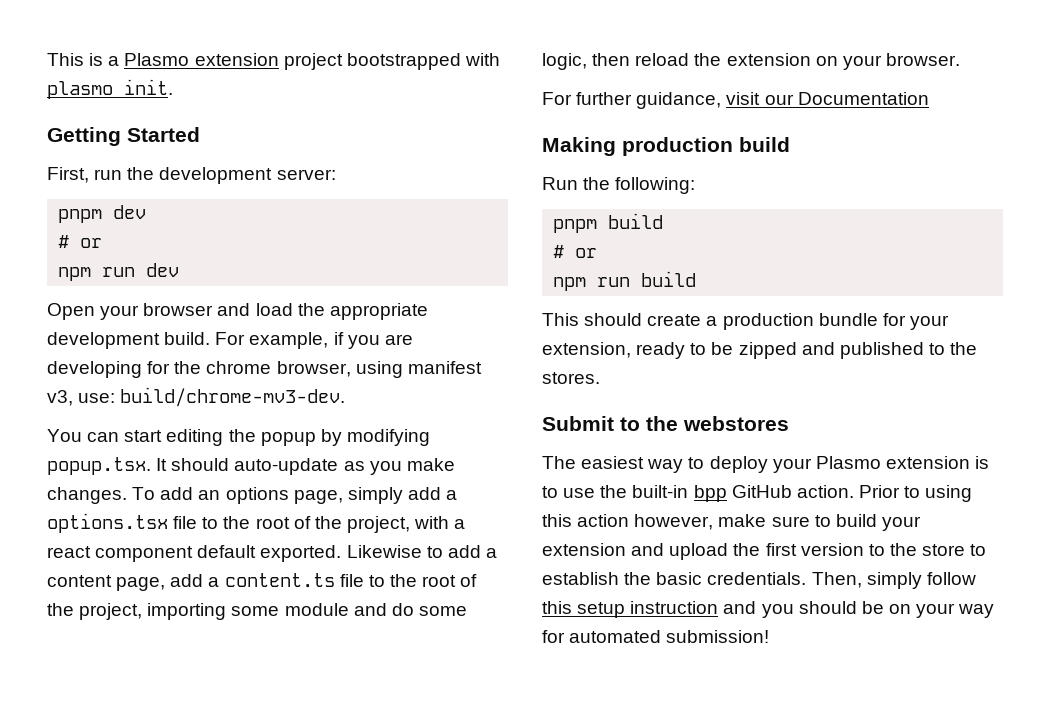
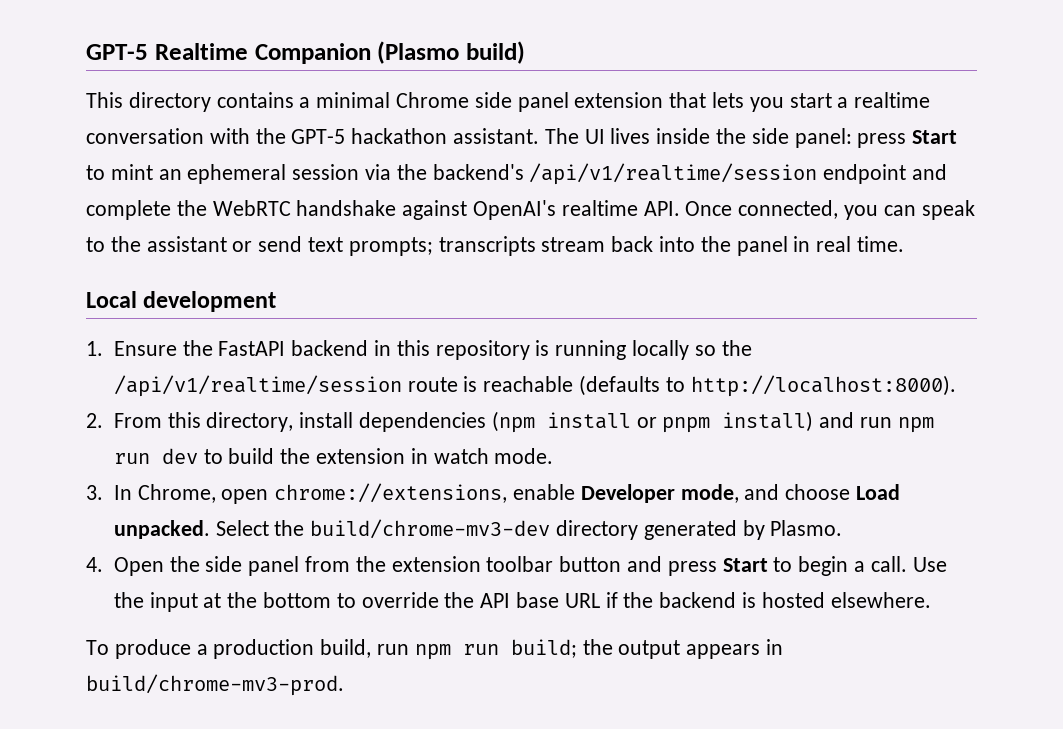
[47,53,500,70] [47,79,173,99] [47,127,200,146] [47,167,336,184] [58,205,147,223] [58,235,103,248] [58,263,180,281] [47,303,428,320] [47,332,413,349] [47,361,482,378] [47,387,346,407] [47,429,430,446] [47,457,455,475] [47,487,458,504] [47,513,466,533] [47,545,497,562] [47,573,478,591] [47,603,467,620] [542,53,960,70] [542,92,929,109] [542,137,790,156] [542,177,696,194] [553,213,664,233] [553,245,598,258] [553,271,697,291] [542,313,949,330] [542,342,978,359] [542,372,600,384] [542,416,789,431] [542,456,990,473] [542,485,973,502] [542,514,921,531] [542,543,987,560] [542,572,976,589] [542,601,995,618] [542,630,770,643] This is a Plasmo extension project bootstrapped with plasmo init. // Getting Started // First, run the development server: // pnpm dev // # or // npm run dev // Open your browser and load the appropriate development build. For example, if you are developing for the chrome browser, using manifest v3, use: build/chrome-mv3-dev. // You can start editing the popup by modifying popup.tsx. It should auto-update as you make changes. To add an options page, simply add a options.tsx file to the root of the project, with a react component default exported. Likewise to add a content page, add a content.ts file to the root of the project, importing some module and do some logic, then reload the extension on your browser. // For further guidance, visit our Documentation // Making production build // Run the following: // pnpm build // # or // npm run build // This should create a production bundle for your extension, ready to be zipped and published to the stores. // Submit to the webstores // The easiest way to deploy your Plasmo extension is to use the built-in bpp GitHub action. Prior to using this action however, make sure to build your extension and upload the first version to the store to establish the basic credentials. Then, simply follow this setup instruction and you should be on your way for automated submission! -> [86,41,525,64] [86,92,931,112] [86,128,958,148] [86,163,948,185] [86,200,975,220] [86,236,905,256] [86,291,277,312] [86,340,752,360] [113,375,956,397] [86,411,934,433] [113,448,554,464] [86,483,900,504] [113,519,843,540] [86,556,947,576] [113,592,931,612] [86,639,784,660] [86,674,344,696] GPT-5 Realtime Companion (Plasmo build) // This directory contains a minimal Chrome side panel extension that lets you start a realtime conversation with the GPT-5 hackathon assistant. The UI lives inside the side panel: press Start to mint an ephemeral session via the backend's /api/v1/realtime/session endpoint and complete the WebRTC handshake against OpenAI's realtime API. Once connected, you can speak to the assistant or send text prompts; transcripts stream back into the panel in real time. // Local development // 1. Ensure the FastAPI backend in this repository is running locally so the /api/v1/realtime/session route is reachable (defaults to http://localhost:8000). // 2. From this directory, install dependencies (npm install or pnpm install) and run npm run dev to build the extension in watch mode. // 3. In Chrome, open chrome://extensions, enable Developer mode, and choose Load unpacked. Select the build/chrome-mv3-dev directory generated by Plasmo. // 4. Open the side panel from the extension toolbar button and press Start to begin a call. Use the input at the bottom to override the API base URL if the backend is hosted elsewhere. // To produce a production build, run npm run build; the output appears in build/chrome-mv3-prod.

